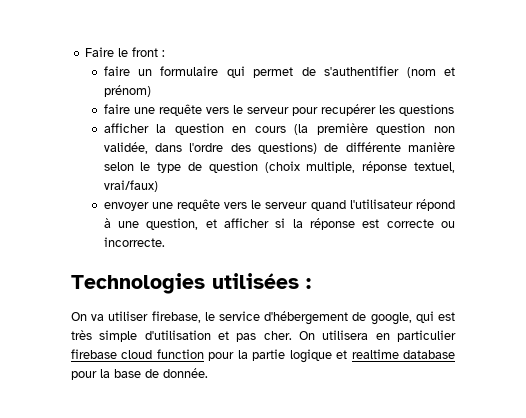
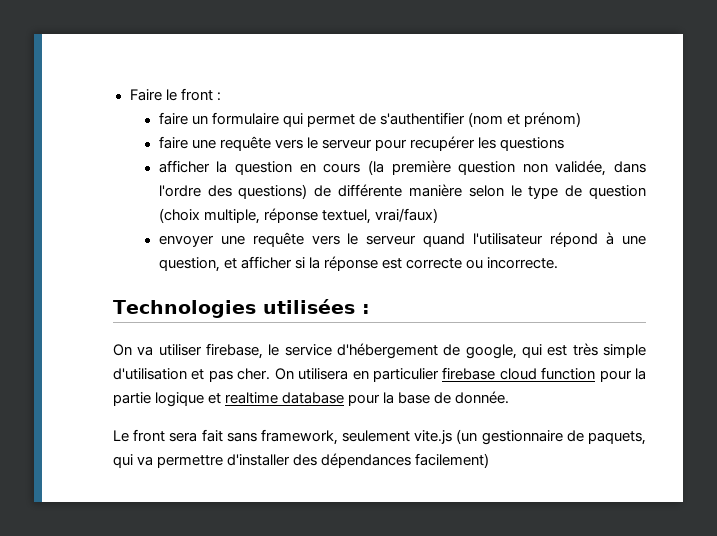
(208, 373) none -> [113,429,646,445] [113,453,490,468] // Le front sera fait sans framework, seulement vite.js (un gestionnaire de paquets, qui va permettre d'installer des dépendances facilement)

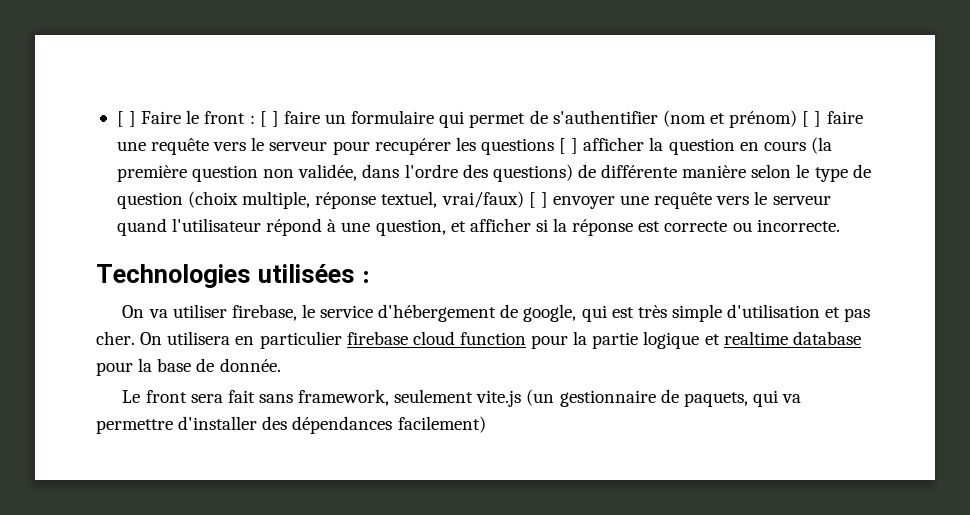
(129, 95) none -> [116,111,137,127] [ ]
(221, 96) // -> [259,111,279,127] [ ]
(582, 119) // -> [802,111,822,127] [ ]
(565, 144) // -> [559,138,579,154] [ ]
(438, 215) // -> [528,192,548,208] [ ]

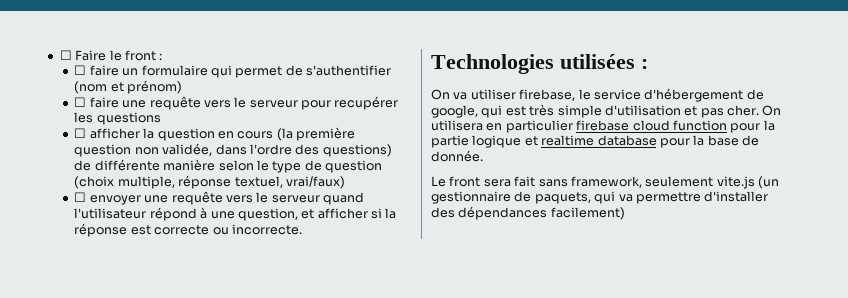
[116,111,137,127] [ ] -> [59,50,72,60] ☐
[259,111,279,127] [ ] -> [74,65,87,75] // ☐
[802,111,822,127] [ ] -> [74,97,87,107] // ☐
[559,138,579,154] [ ] -> [74,128,87,138] // ☐
[528,192,548,208] [ ] -> [74,192,87,202] // ☐

